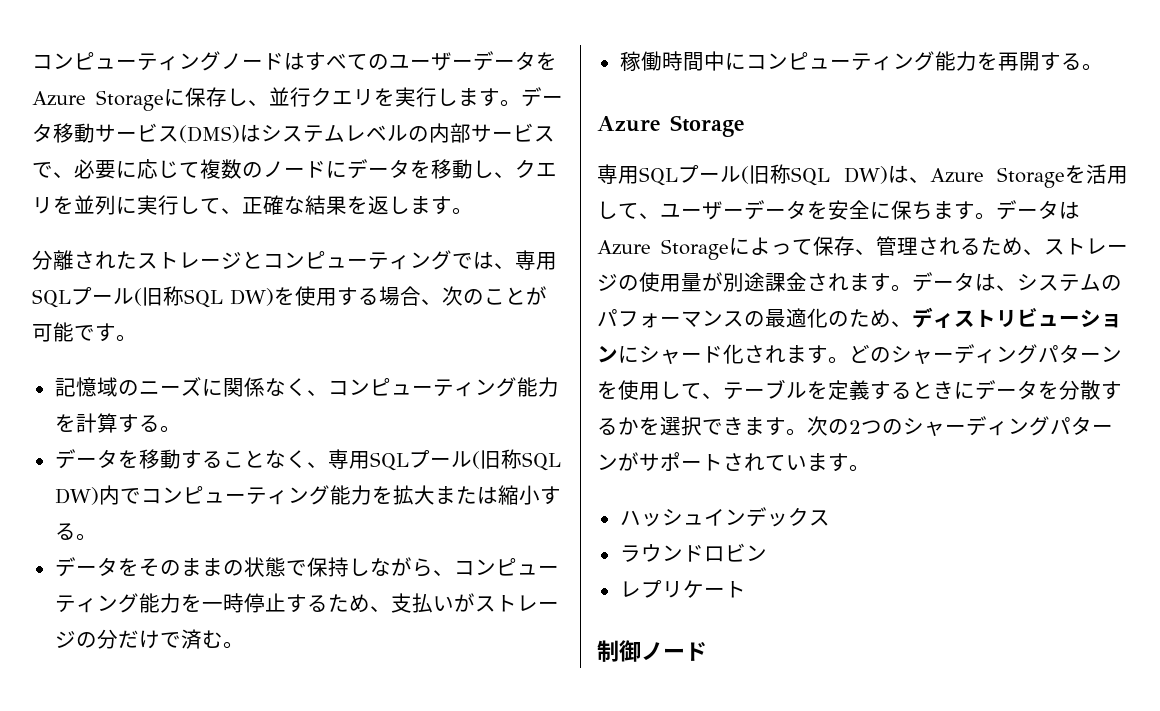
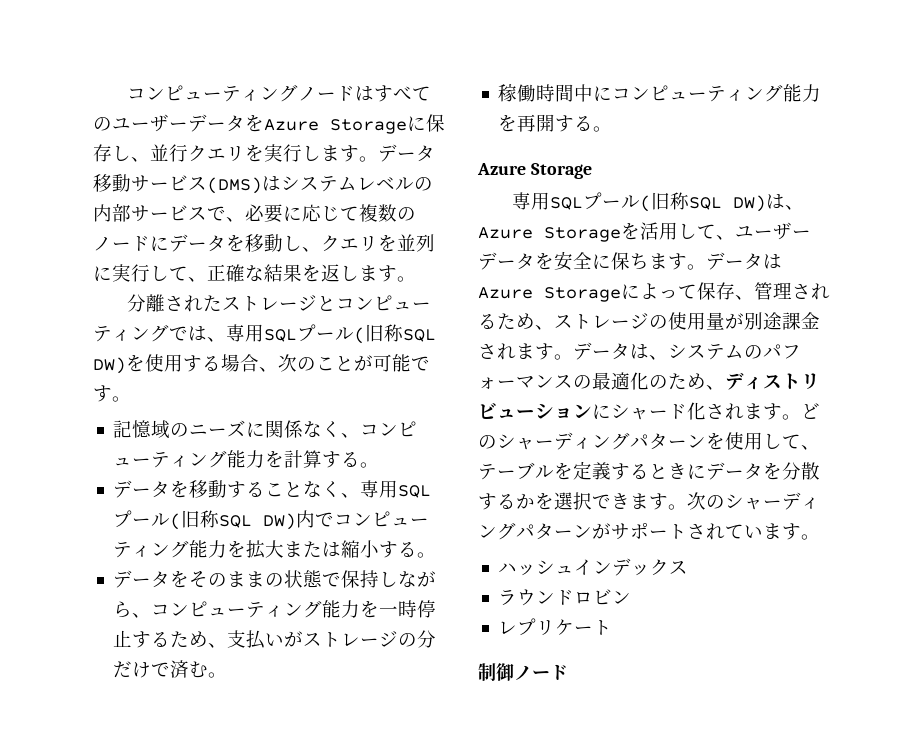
[849,419,903,435] 2つの -> (725, 502) none

